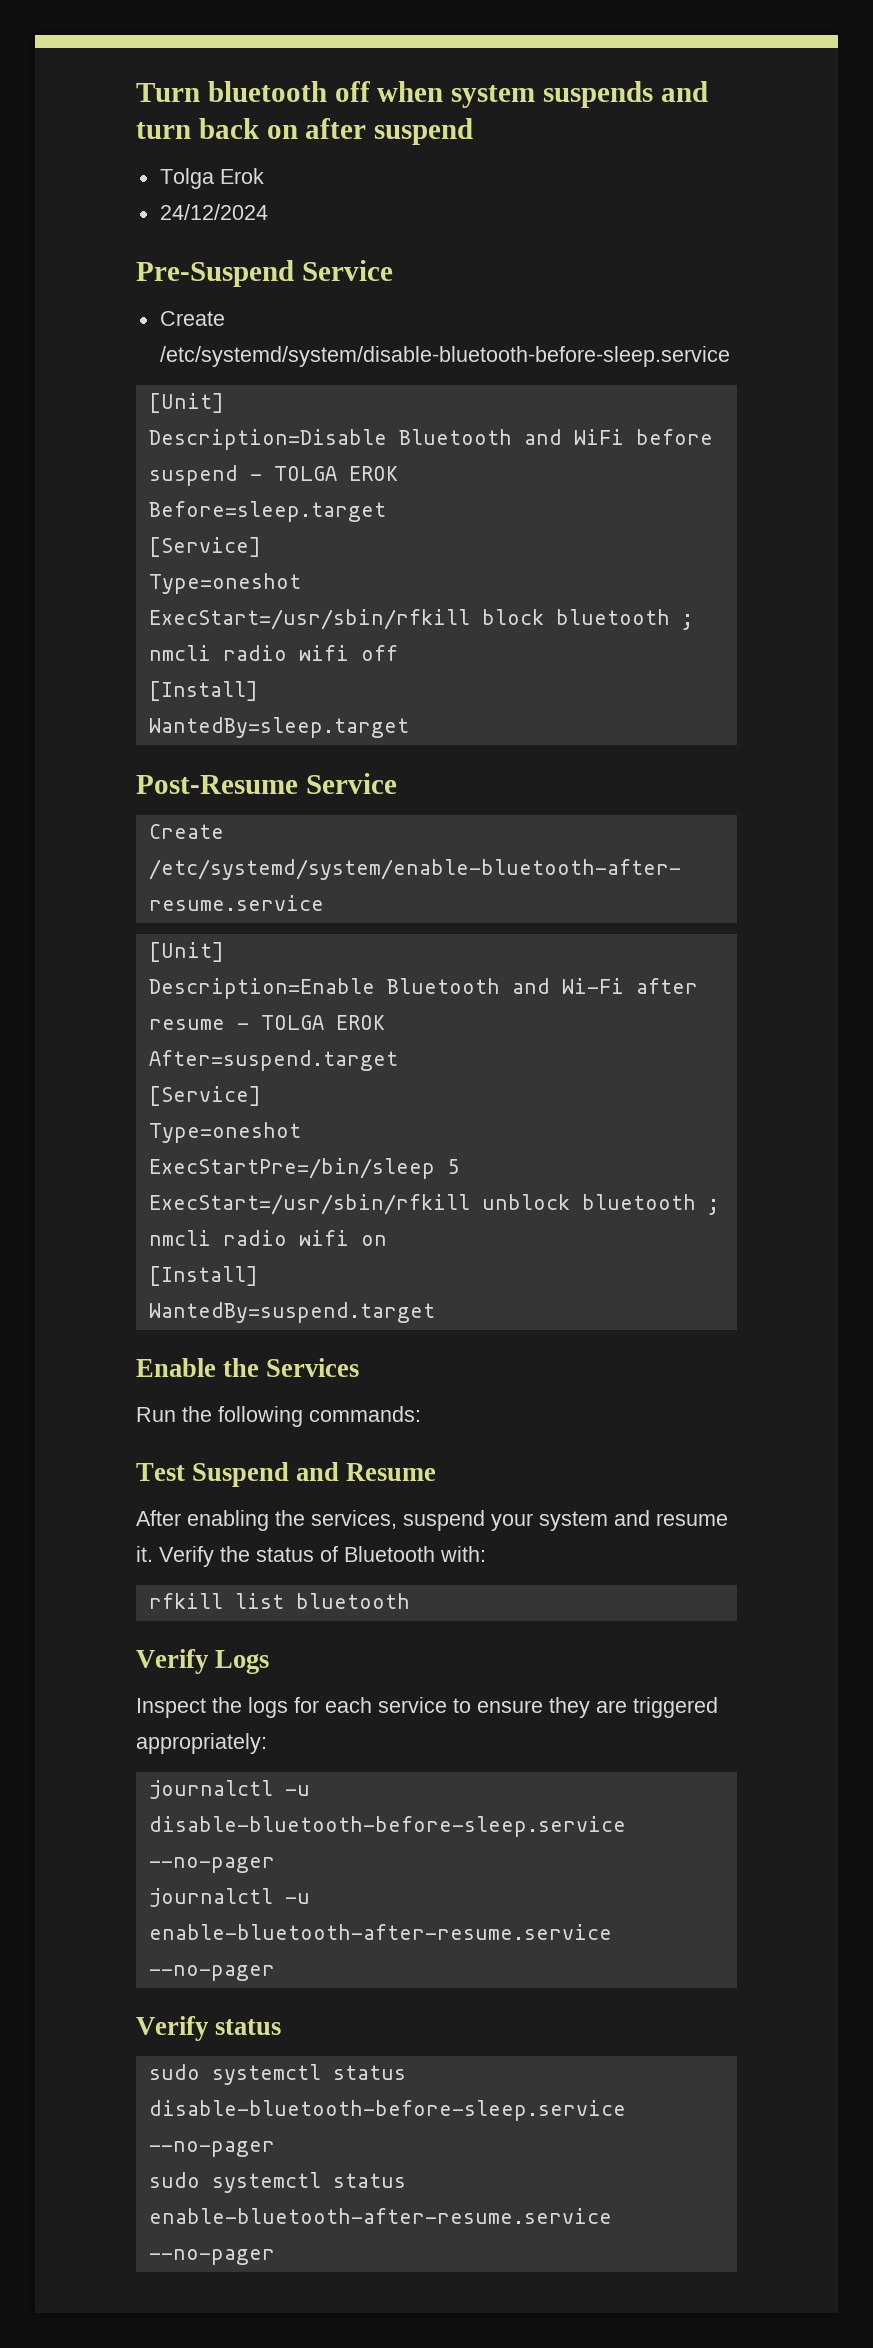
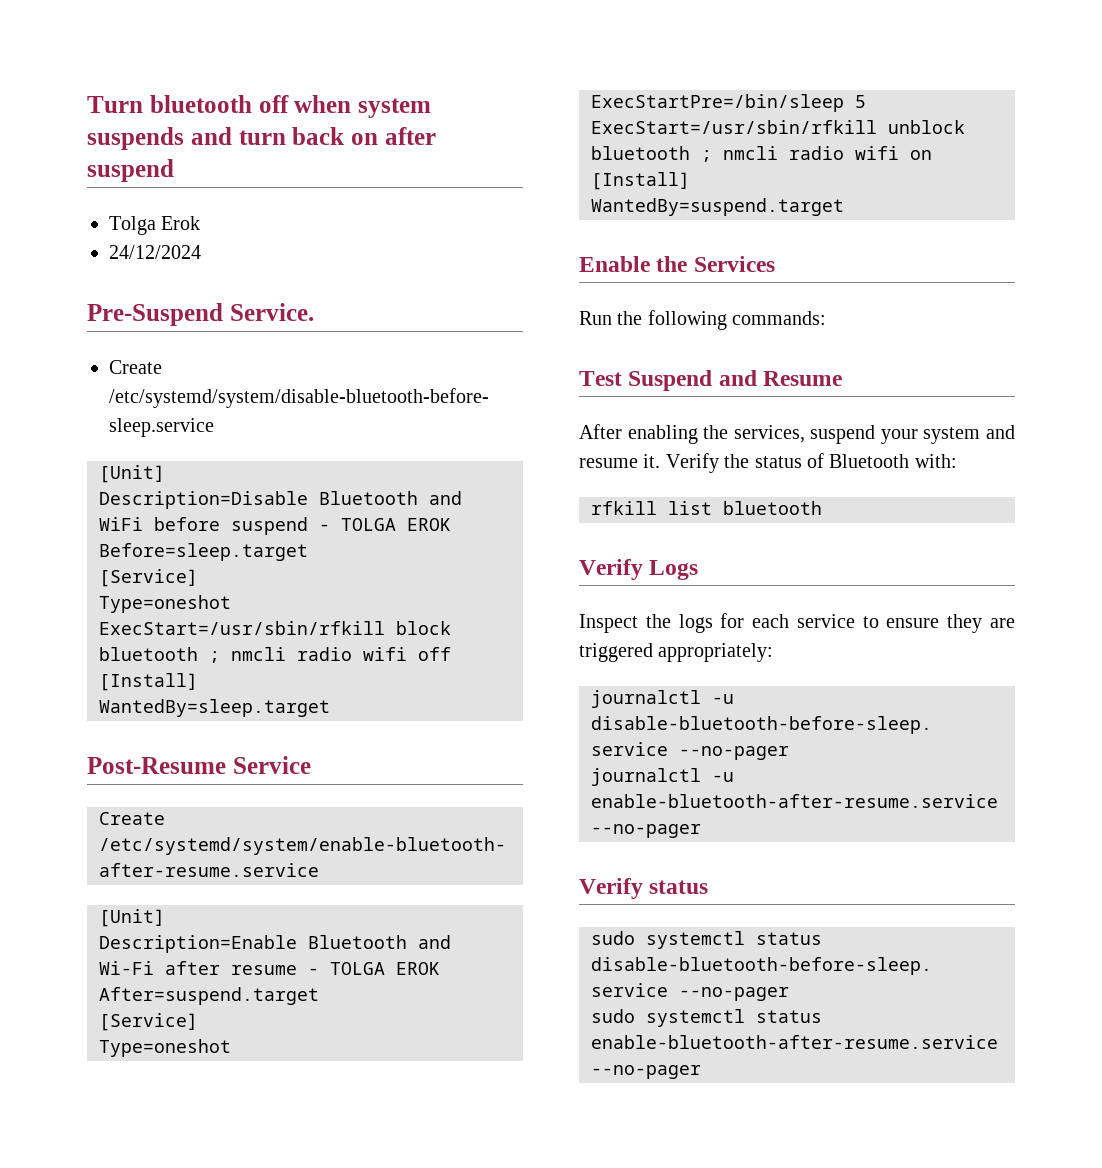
[301,260,393,281] Service -> [229,303,314,321] Service.

